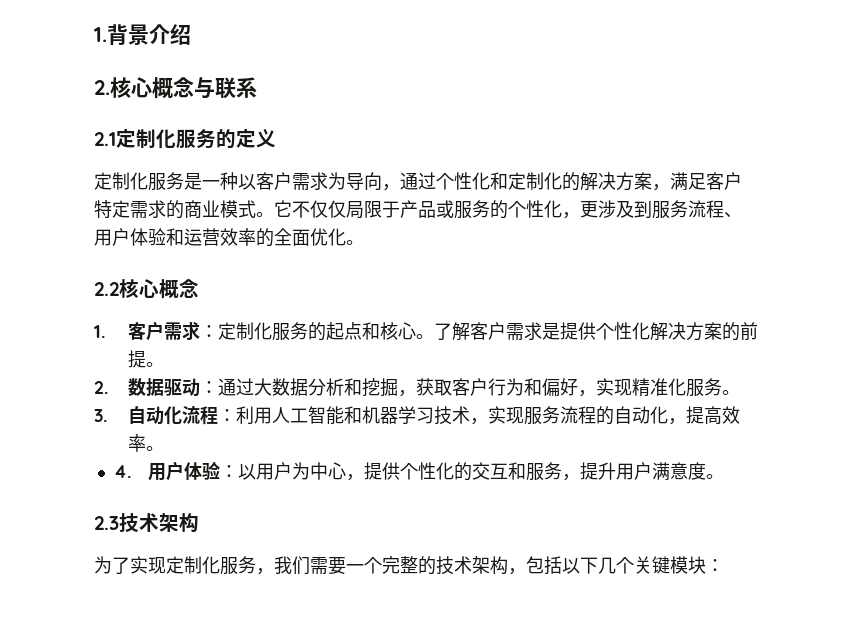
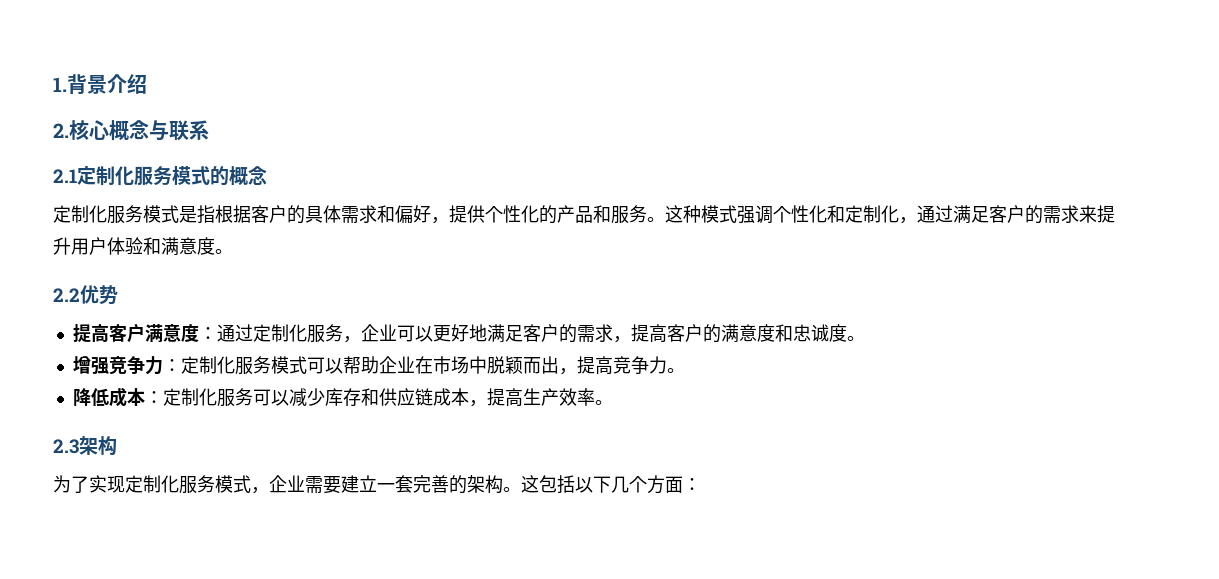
[216,129,276,149] [94,172,742,191] [94,200,742,219] [94,228,364,247] [94,279,199,299] [94,321,758,341] [127,350,164,368] [94,378,740,397] [94,406,740,425] [127,434,164,452] [113,461,706,481] 的定义 // 定制化服务是一种以客户需求为导向，通过个性化和定制化的解决方案，满足客户特定需求的商业模式。它不仅仅局限于产品或服务的个性化，更涉及到服务流程、用户体验和运营效率的全面优化。 // 2.2核心概念 // 1.客户需求：定制化服务的起点和核心。了解客户需求是提供个性化解决方案的前提。 // 2.数据驱动：通过大数据分析和挖掘，获取客户行为和偏好，实现精准化服务。 // 3.自动化流程：利用人工智能和机器学习技术，实现服务流程的自动化，提高效率。 // 4.用户体验：以用户为中心，提供个性化的交互和服务，提升用户满意度 -> [172,166,267,186] [53,205,1115,224] [53,237,233,255] [53,285,118,305] [72,323,865,343] [72,355,685,375] [72,387,595,407] 模式的概念 // 定制化服务模式是指根据客户的具体需求和偏好，提供个性化的产品和服务。这种模式强调个性化和定制化，通过满足客户的需求来提升用户体验和满意度。 // 2.2优势 // 提高客户满意度：通过定制化服务，企业可以更好地满足客户的需求，提高客户的满意度和忠诚度。 // 增强竞争力：定制化服务模式可以帮助企业在市场中脱颖而出，提高竞争力。 // 降低成本：定制化服务可以减少库存和供应链成本，提高生产效率
[119,513,159,533] 技术 -> (79, 446) none
[256,556,526,575] ，我们需要一个完整的技术架构， -> [215,475,539,494] 模式，企业需要建立一套完善的架构。这
[634,556,706,574] 关键模块 -> [647,475,683,494] 方面

